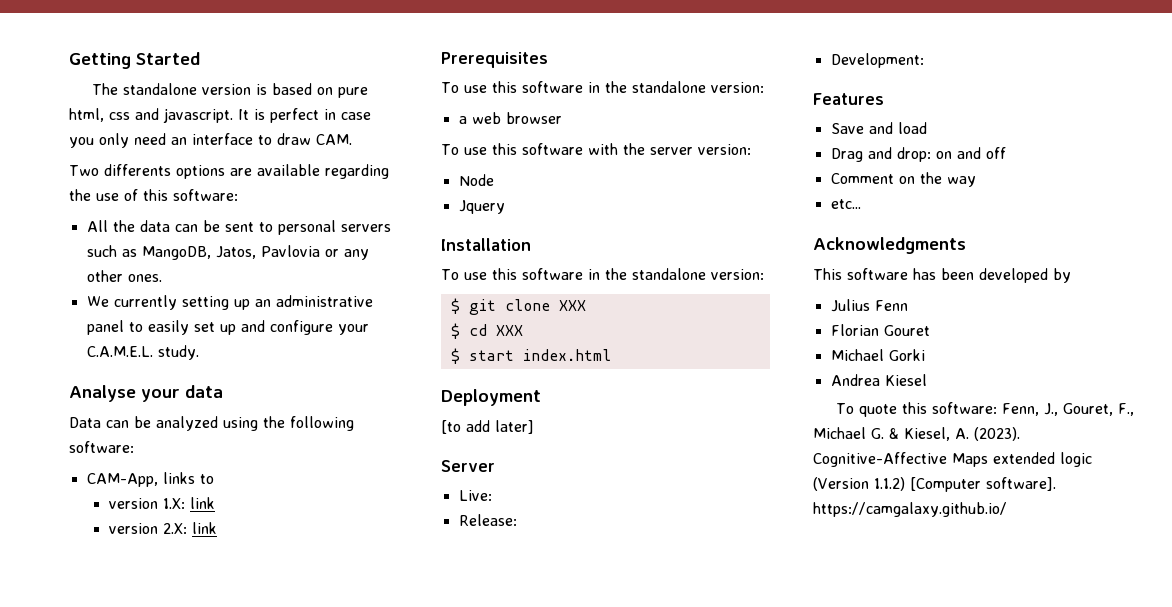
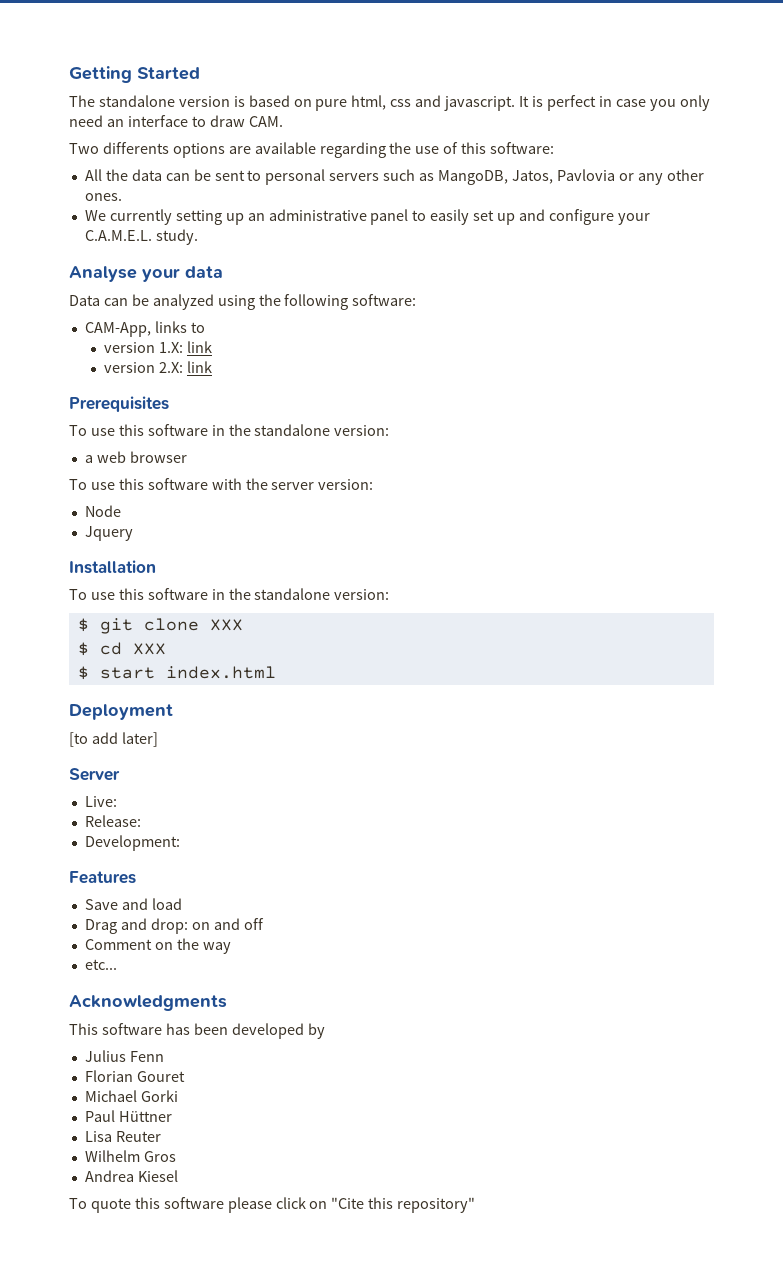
(925, 355) none -> [84,1110,172,1122] [84,1131,161,1142] [84,1150,176,1162] // Paul Hüttner // Lisa Reuter // Wilhelm Gros
[932,402,1135,416] [813,427,1020,441] [813,452,1092,467] [813,477,1056,492] [813,502,1007,517] software: Fenn, J., Gouret, F., Michael G. & Kiesel, A. (2023). Cognitive-Affective Maps extended logic (Version 1.1.2) [Computer software]. https://camgalaxy.github.io/ -> [163,1197,476,1213] software please click on "Cite this repository"

